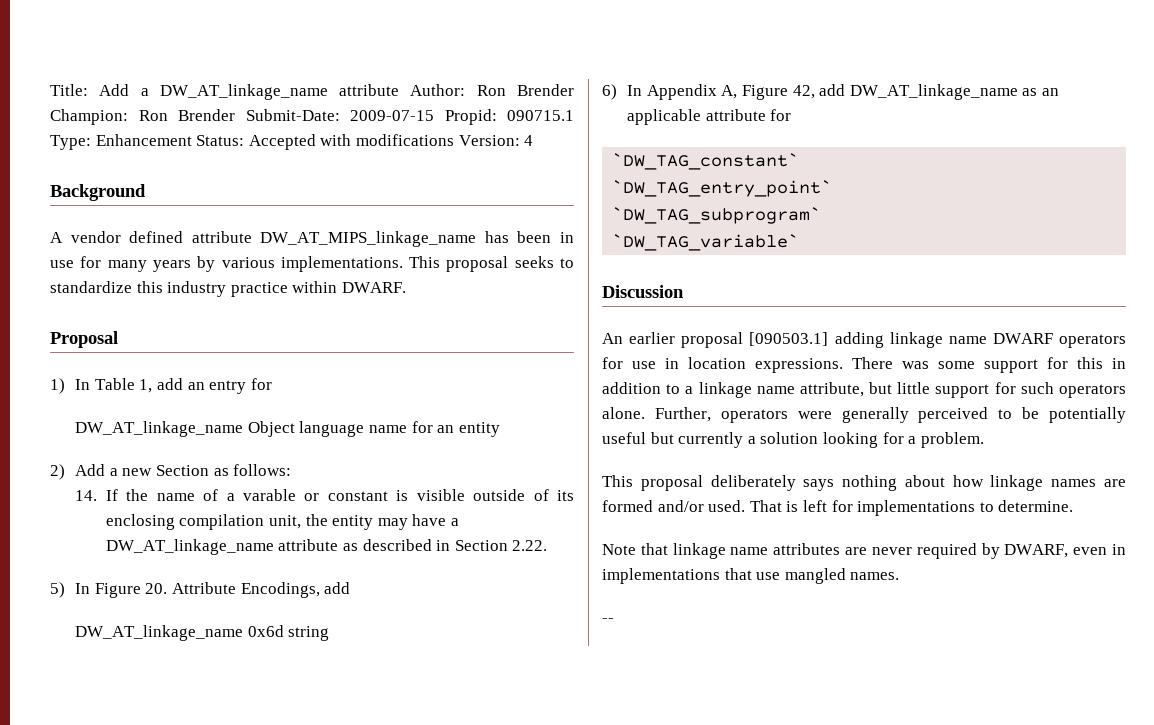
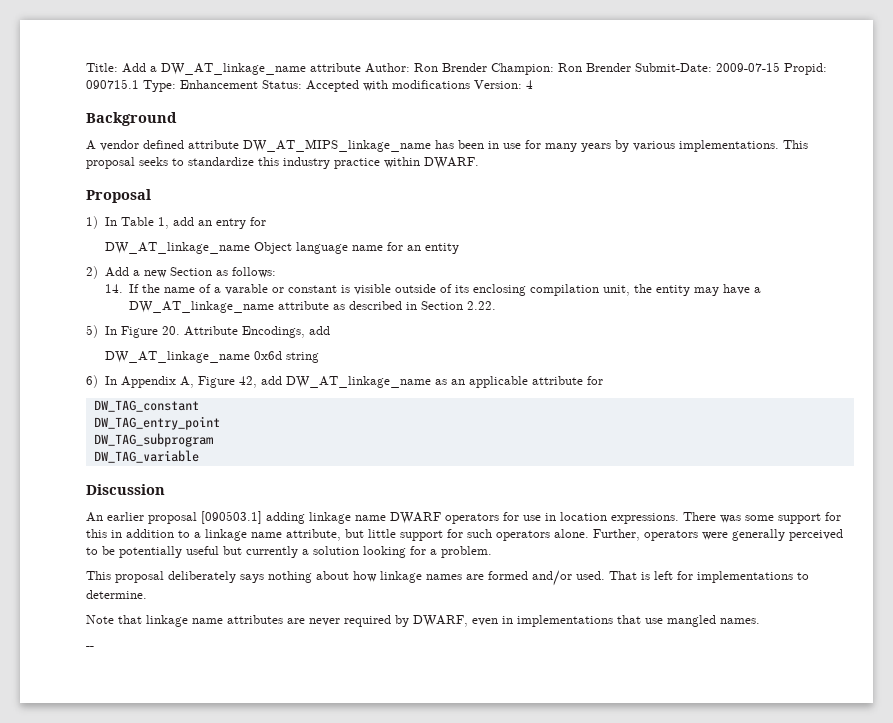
[612,153,800,170] [612,180,833,197] [612,207,822,224] [612,234,800,251] `DW_TAG_constant` // `DW_TAG_entry_point` // `DW_TAG_subprogram` // `DW_TAG_variable` -> [93,400,199,412] [93,416,220,430] [93,433,213,447] [93,450,199,463] DW_TAG_constant // DW_TAG_entry_point // DW_TAG_subprogram // DW_TAG_variable

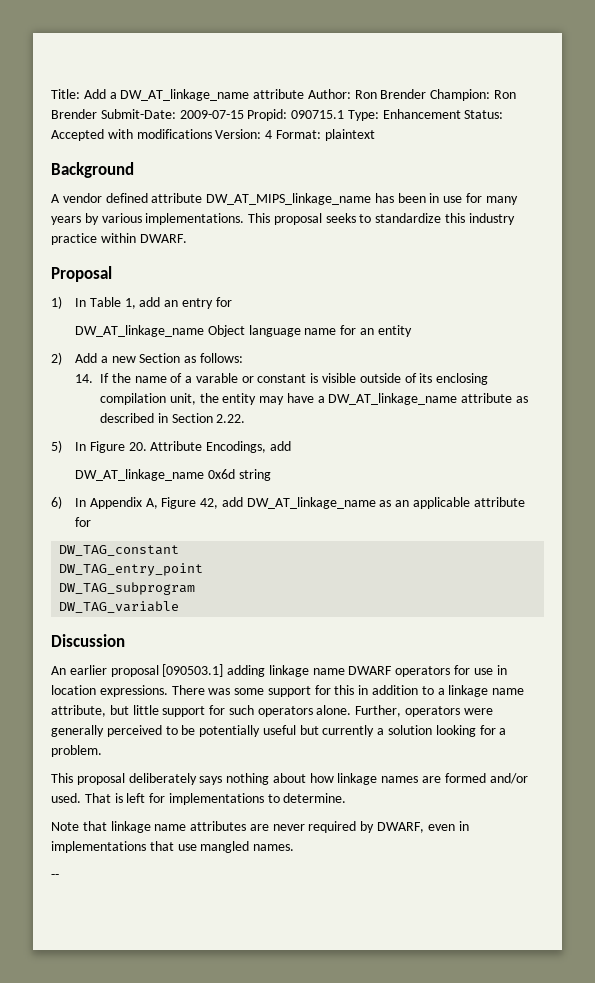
(533, 84) none -> [275,129,375,141] Format: plaintext

